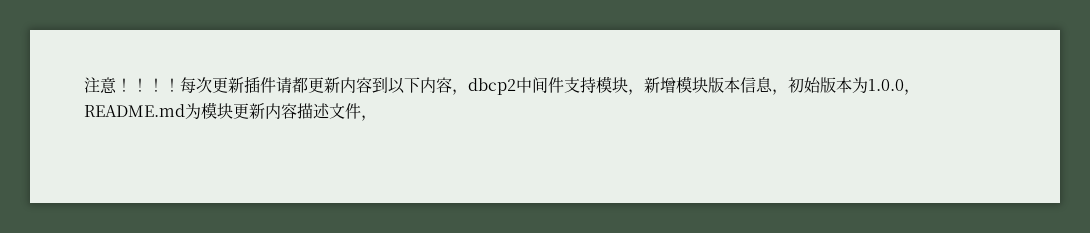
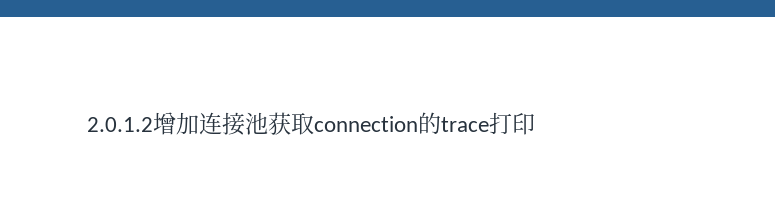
[84,76,920,95] [84,102,377,121] 注意！！！！每次更新插件请都更新内容到以下内容，dbcp2中间件支持模块，新增模块版本信息，初始版本为1.0.0，README.md为模块更新内容描述文件， -> [87,112,535,135] 2.0.1.2增加连接池获取connection的trace打印

